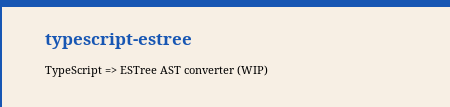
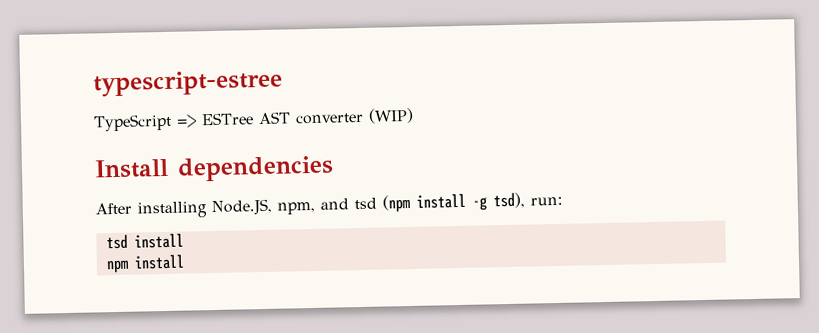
(268, 70) none -> [94,155,334,182] [95,192,563,219] [105,233,184,250] [105,254,185,274] // Install dependencies // After installing Node.JS, npm, and tsd (npm install -g tsd), run: // tsd install // npm install

